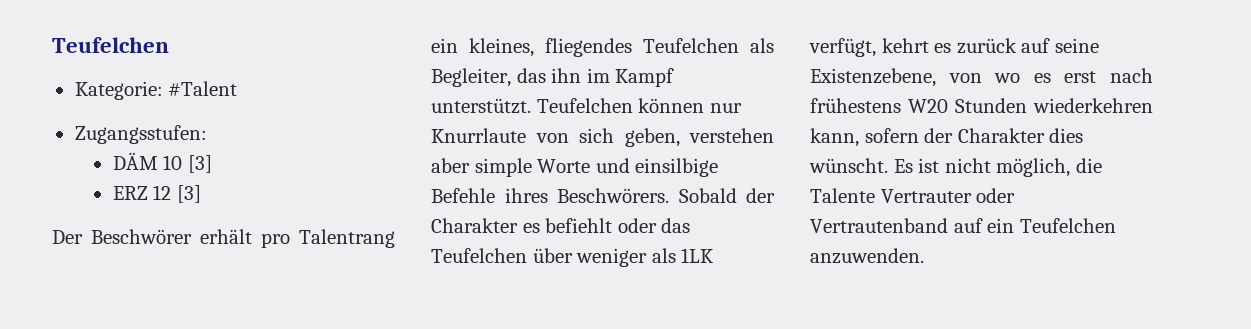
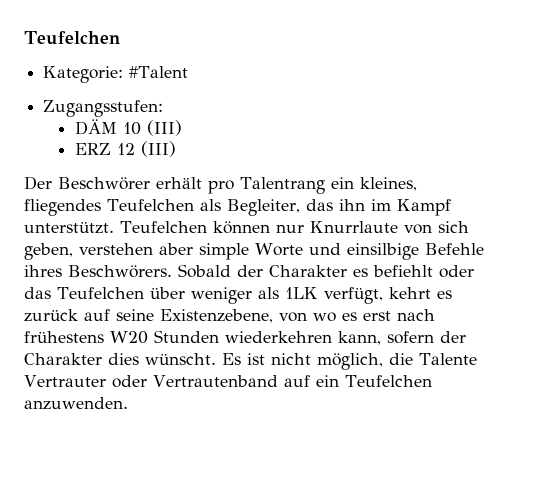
[187,155,212,173] [3] -> [147,120,183,136] (III)
[176,185,201,203] [3] -> [141,141,177,157] (III)

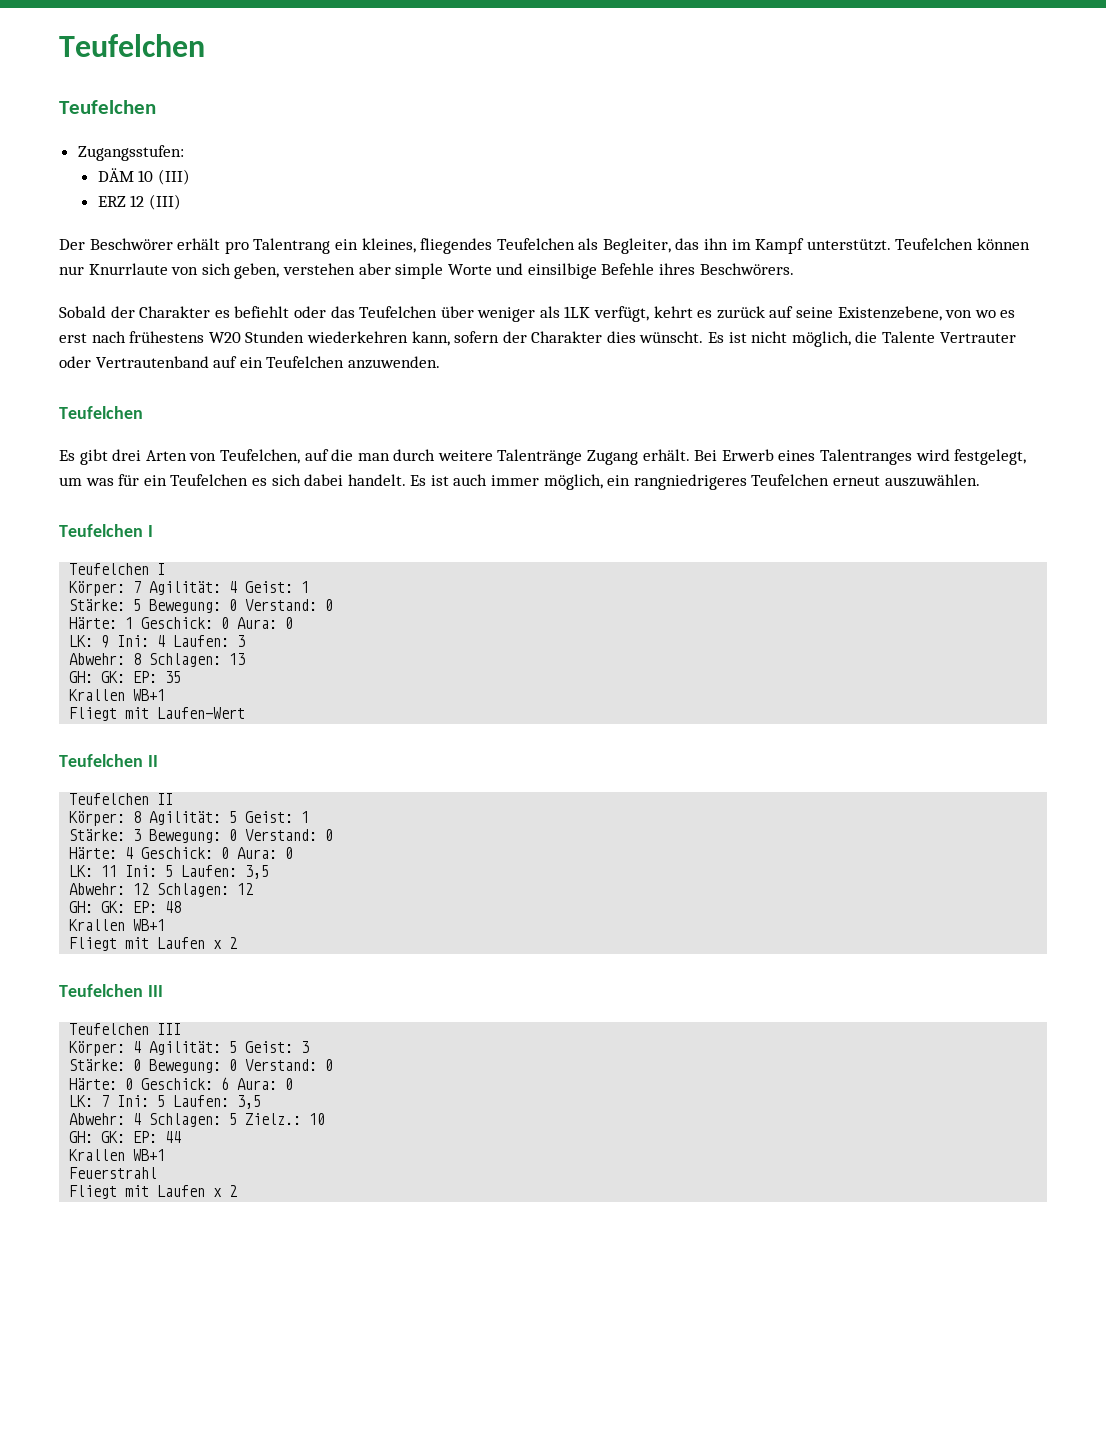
[24,31,120,45] [43,66,189,83] Teufelchen // Kategorie: #Talent -> [59,34,205,57] [59,100,156,114] Teufelchen // Teufelchen
(172, 271) none -> (794, 269) //
(128, 403) none -> [59,406,143,419] [59,449,1027,465] [59,474,980,490] [59,524,153,537] [69,563,166,575] [69,581,310,596] [69,599,334,613] [69,617,294,629] [69,635,246,648] [69,653,246,667] [69,671,182,683] [69,689,166,701] [69,707,246,721] [59,754,158,767] [69,793,174,805] [69,811,310,826] [69,829,334,843] [69,847,294,859] [69,865,270,879] [69,883,254,897] [69,901,182,913] [69,919,166,931] [69,937,238,951] [59,984,163,997] [69,1023,182,1035] [69,1041,310,1056] [69,1059,334,1073] [69,1077,294,1090] [69,1095,262,1109] [69,1113,326,1127] [69,1131,182,1143] [69,1149,166,1161] [69,1167,158,1179] [69,1185,238,1199] // Teufelchen // Es gibt drei Arten von Teufelchen, auf die man durch weitere Talentränge Zugang erhält. Bei Erwerb eines Talentranges wird festgelegt, um was für ein Teufelchen es sich dabei handelt. Es ist auch immer möglich, ein rangniedrigeres Teufelchen erneut auszuwählen. // Teufelchen I // Teufelchen I // Körper: 7 Agilität: 4 Geist: 1 // Stärke: 5 Bewegung: 0 Verstand: 0 // Härte: 1 Geschick: 0 Aura: 0 // LK: 9 Ini: 4 Laufen: 3 // Abwehr: 8 Schlagen: 13 // GH: GK: EP: 35 // Krallen WB+1 // Fliegt mit Laufen-Wert // Teufelchen II // Teufelchen II // Körper: 8 Agilität: 5 Geist: 1 // Stärke: 3 Bewegung: 0 Verstand: 0 // Härte: 4 Geschick: 0 Aura: 0 // LK: 11 Ini: 5 Laufen: 3,5 // Abwehr: 12 Schlagen: 12 // GH: GK: EP: 48 // Krallen WB+1 // Fliegt mit Laufen x 2 // Teufelchen III // Teufelchen III // Körper: 4 Agilität: 5 Geist: 3 // Stärke: 0 Bewegung: 0 Verstand: 0 // Härte: 0 Geschick: 6 Aura: 0 // LK: 7 Ini: 5 Laufen: 3,5 // Abwehr: 4 Schlagen: 5 Zielz.: 10 // GH: GK: EP: 44 // Krallen WB+1 // Feuerstrahl // Fliegt mit Laufen x 2

